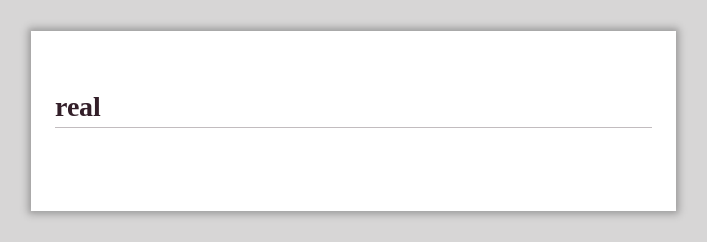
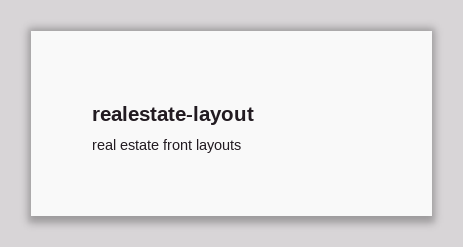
[55,97,101,116] real -> [92,106,254,125] [92,139,241,153] realestate-layout // real estate front layouts

